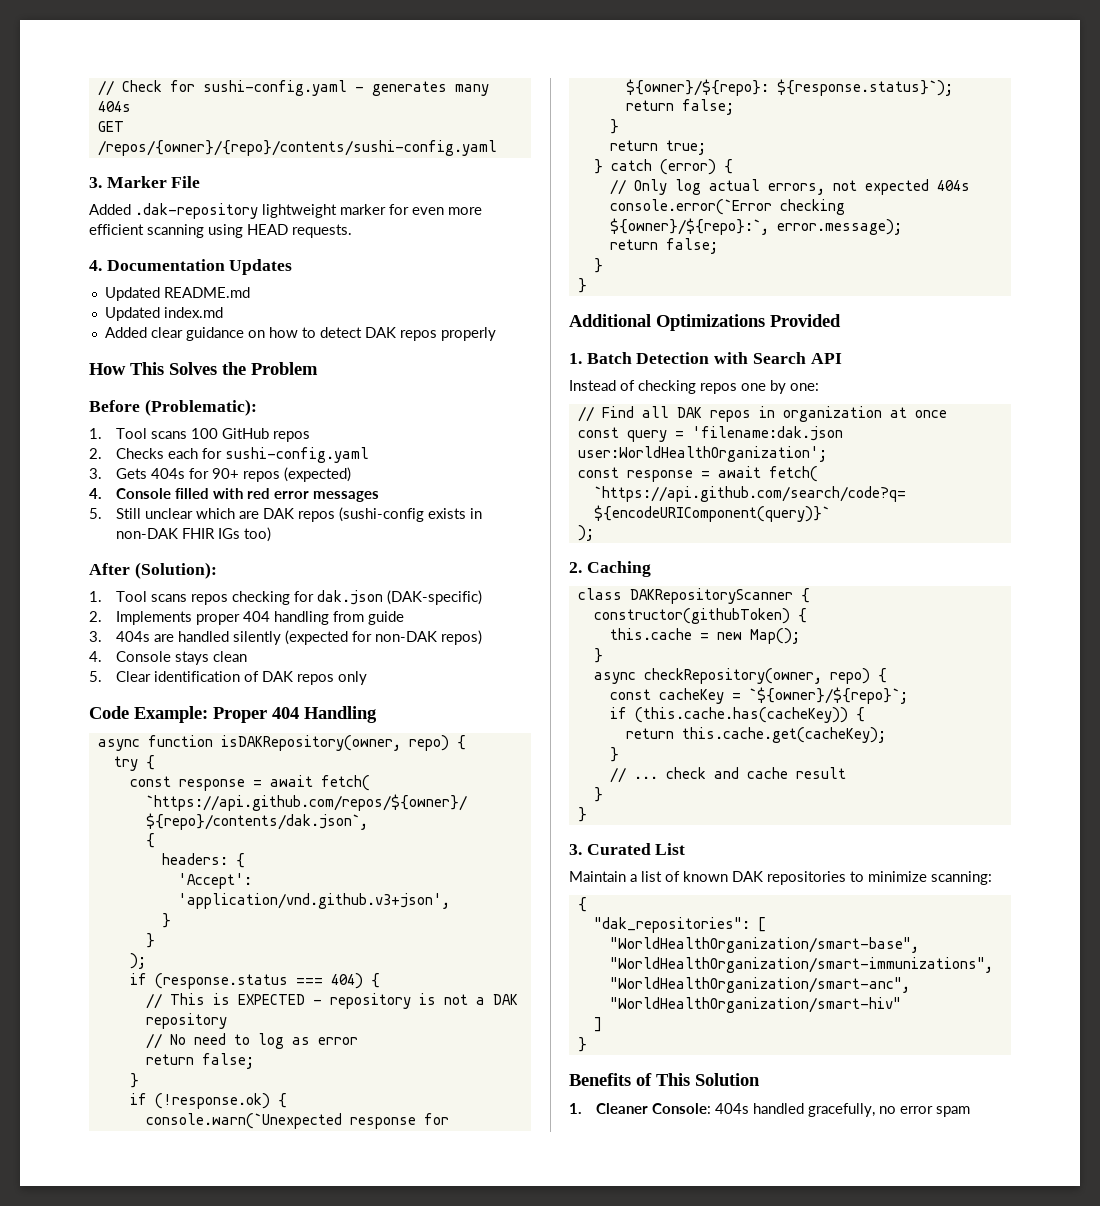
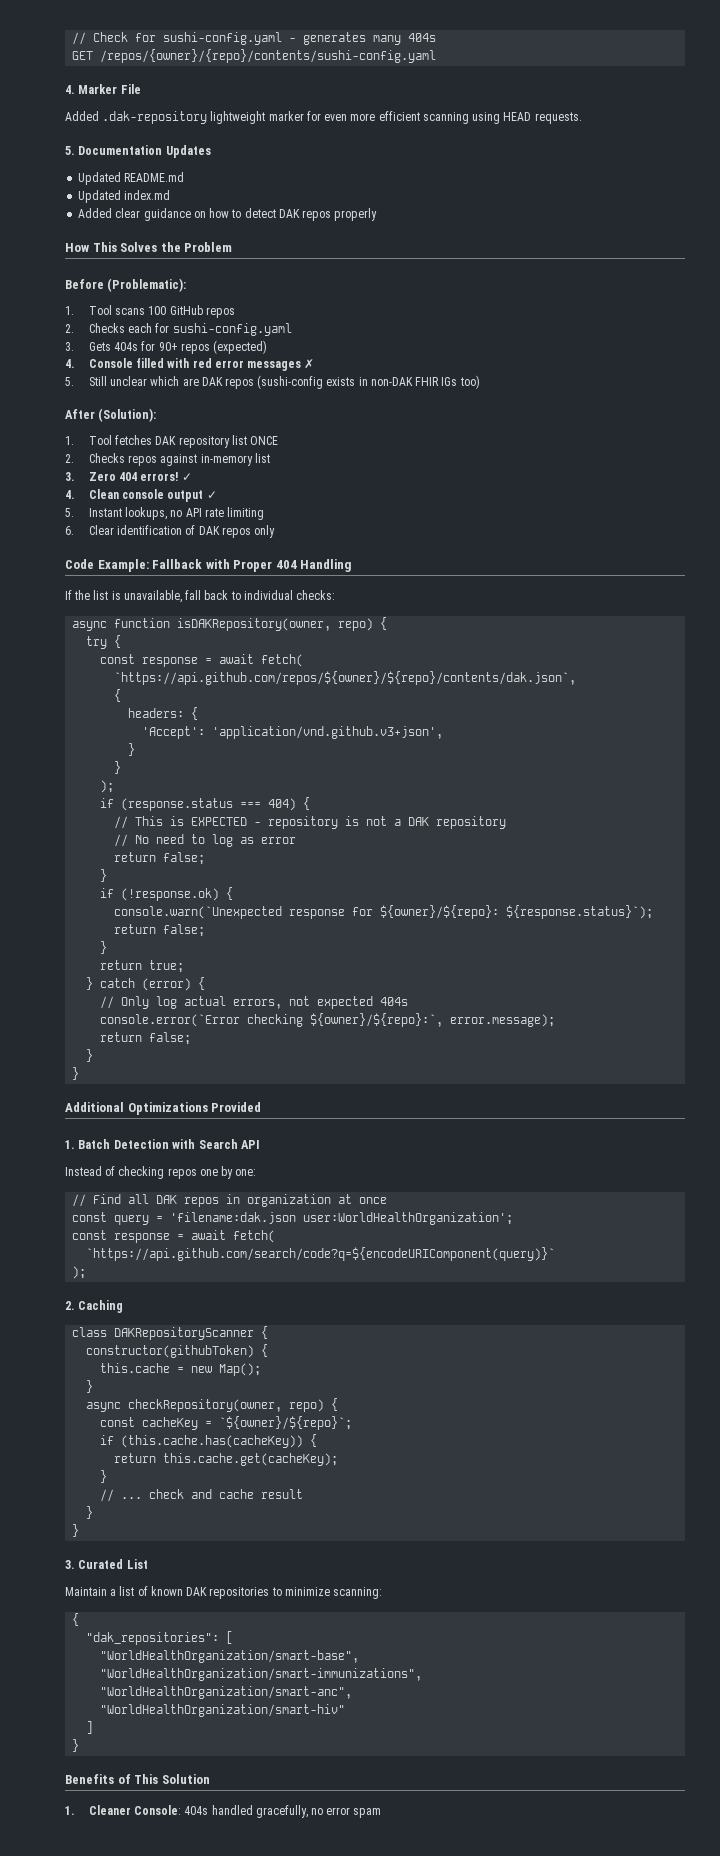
[89,177,102,188] 3. -> [65,85,75,94] 4.
[89,260,102,271] 4. -> [65,146,75,155] 5.
(379, 496) none -> [304,359,315,369] ✗
[150,590,482,605] [89,611,404,625] [89,630,482,645] [89,651,247,665] [89,671,102,682] scans repos checking for dak.json (DAK-specific) // 2. Implements proper 404 handling from guide // 3. 404s are handled silently (expected for non-DAK repos) // 4. Console stays clean // 5. -> [115,435,279,448] [65,453,270,466] [65,472,192,481] [65,489,217,502] [65,507,265,520] [65,526,74,535] fetches DAK repository list ONCE // 2. Checks repos against in-memory list // 3. Zero 404 errors! ✓ // 4. Clean console output ✓ // 5. Instant lookups, no API rate limiting // 6.
(208, 714) none -> [152,559,230,569] Fallback with
(377, 714) none -> [65,590,336,603] // If the list is unavailable, fall back to individual checks:

